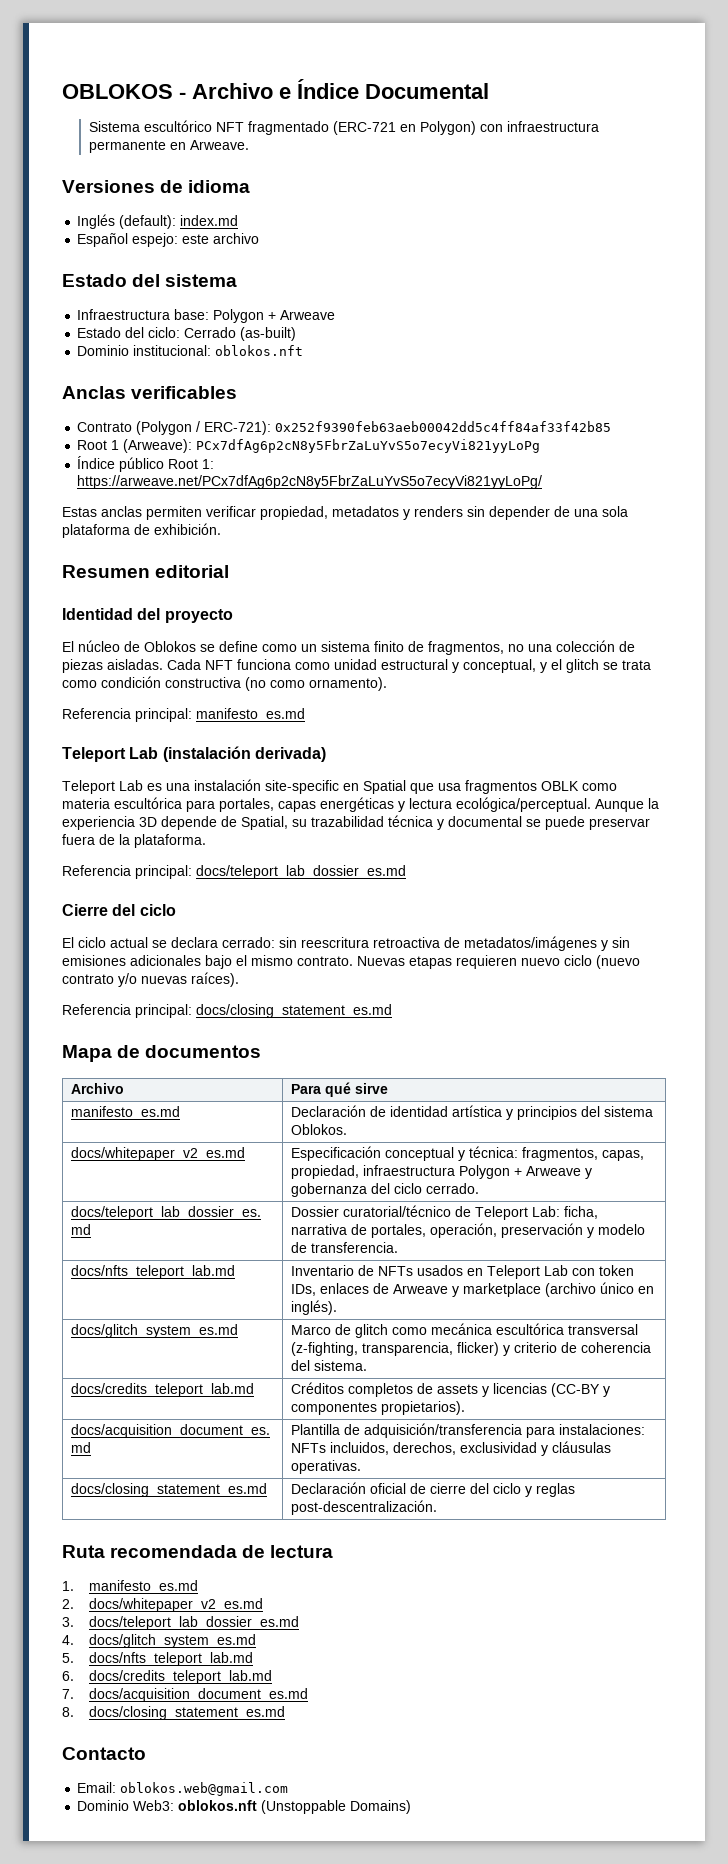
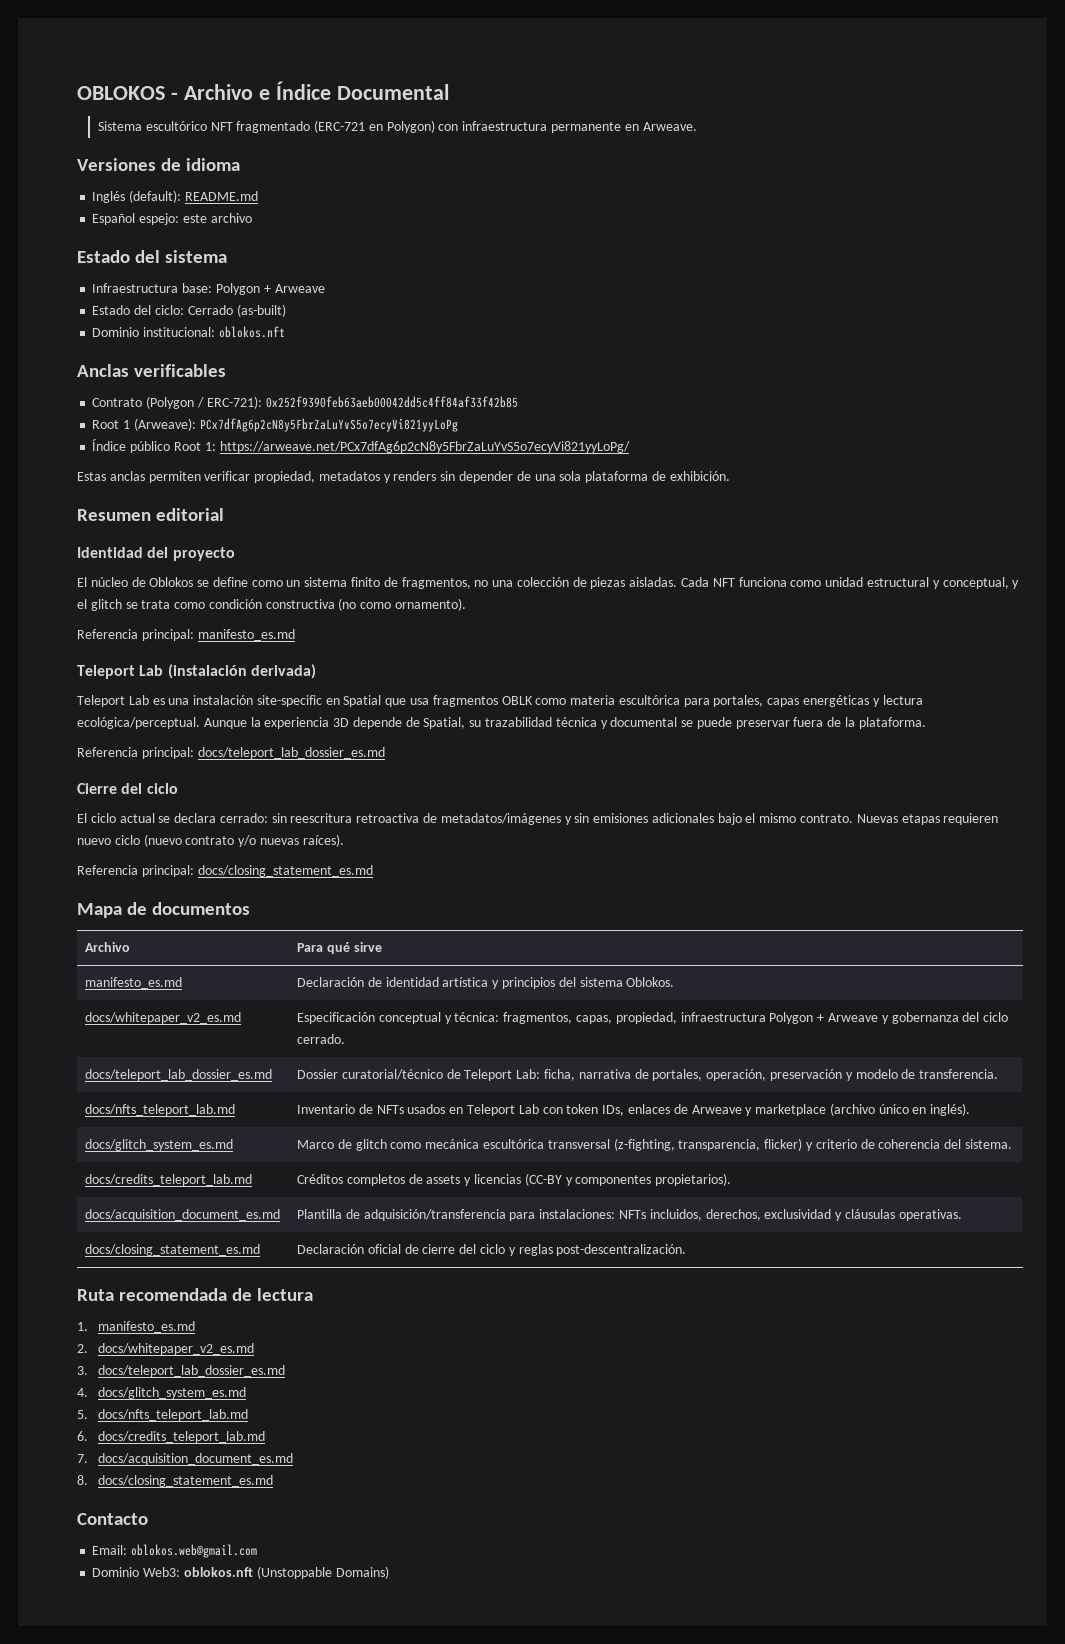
[180,215,239,226] index.md -> [184,191,258,201] README.md

